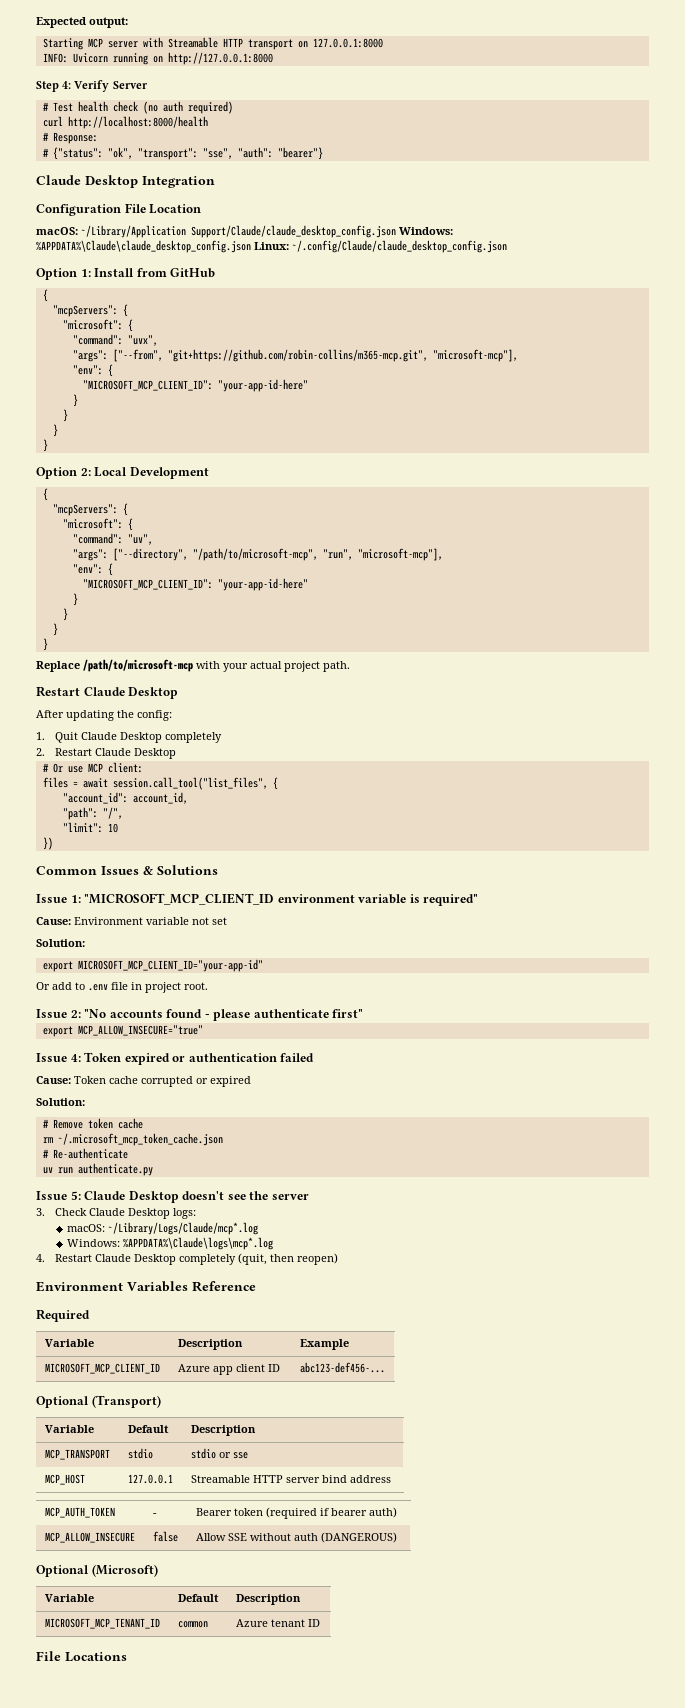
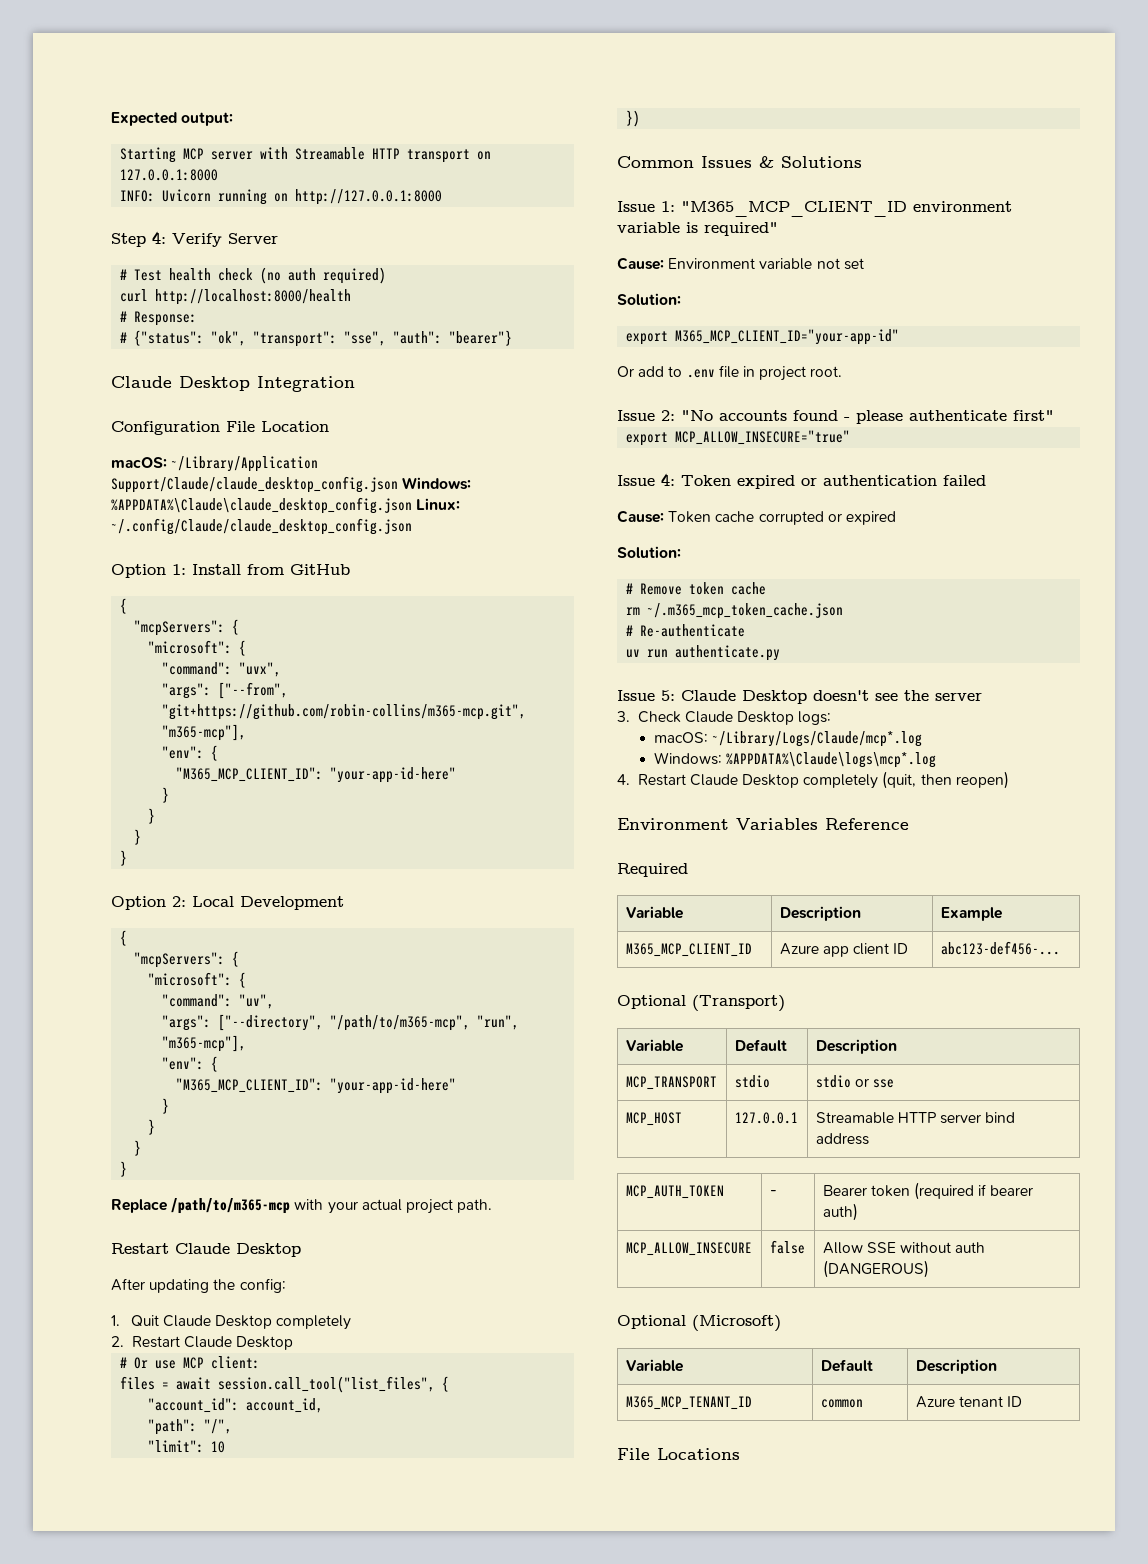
[432,349,518,362] [72,364,113,377] [82,380,213,391] "microsoft-mcp"], // "env": { // "MICROSOFT_MCP_CLIENT_ID": -> [162,724,247,741] [162,745,219,761] [176,767,324,782] "m365-mcp"], // "env": { // "M365_MCP_CLIENT_ID":
[192,548,443,561] [72,563,113,576] [82,579,213,590] "/path/to/microsoft-mcp", "run", "microsoft-mcp"], // "env": { // "MICROSOFT_MCP_CLIENT_ID": -> [330,1015,520,1031] [162,1035,247,1052] [162,1056,219,1072] [176,1078,324,1093] "/path/to/m365-mcp", "run", "m365-mcp"], // "env": { // "M365_MCP_CLIENT_ID":
[83,659,193,672] /path/to/microsoft-mcp -> [171,1198,291,1214] /path/to/m365-mcp
[84,893,275,905] "MICROSOFT_MCP_CLIENT_ID -> [681,201,907,217] "M365_MCP_CLIENT_ID
[77,959,263,972] MICROSOFT_MCP_CLIENT_ID="your-app-id" -> [675,329,900,345] M365_MCP_CLIENT_ID="your-app-id"
[57,1133,223,1146] ~/.microsoft_mcp_token_cache.json -> [647,603,844,619] ~/.m365_mcp_token_cache.json
[44,1363,160,1374] MICROSOFT_MCP_CLIENT_ID -> [625,943,752,957] M365_MCP_CLIENT_ID
[44,1618,160,1629] MICROSOFT_MCP_TENANT_ID -> [625,1396,752,1410] M365_MCP_TENANT_ID

